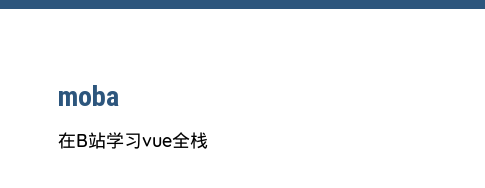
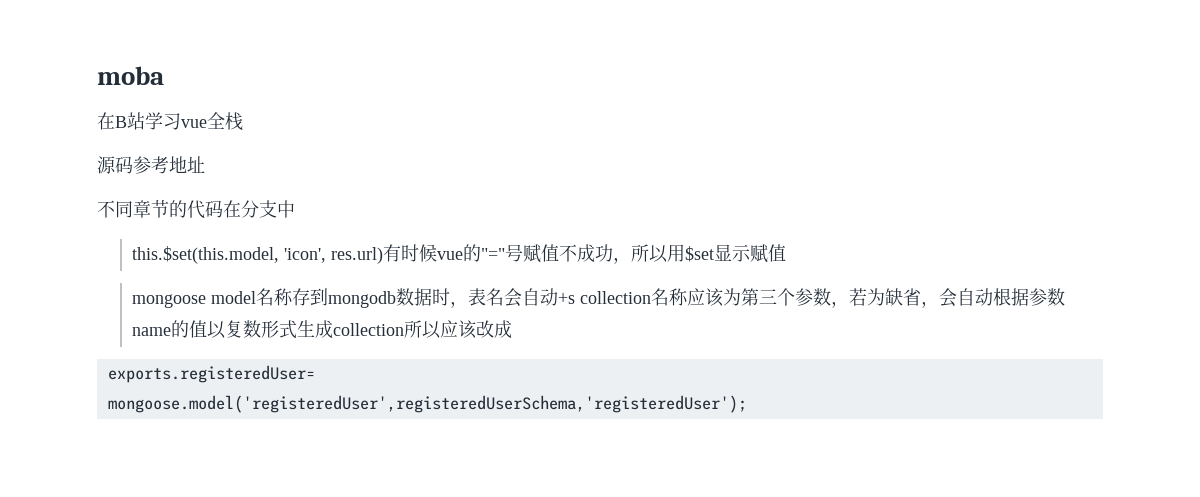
(208, 140) none -> [97,156,205,174] [97,200,295,219] [132,244,787,264] [132,288,1066,308] [132,320,513,339] [107,365,315,383] [107,395,747,413] // 源码参考地址 // 不同章节的代码在分支中 // this.$set(this.model, 'icon', res.url)有时候vue的"="号赋值不成功，所以用$set显示赋值 // mongoose model名称存到mongodb数据时，表名会自动+s collection名称应该为第三个参数，若为缺省，会自动根据参数name的值以复数形式生成collection所以应该改成 // exports.registeredUser= // mongoose.model('registeredUser',registeredUserSchema,'registeredUser');

